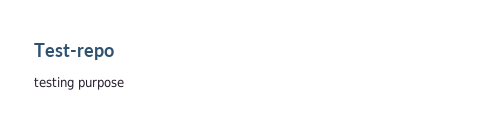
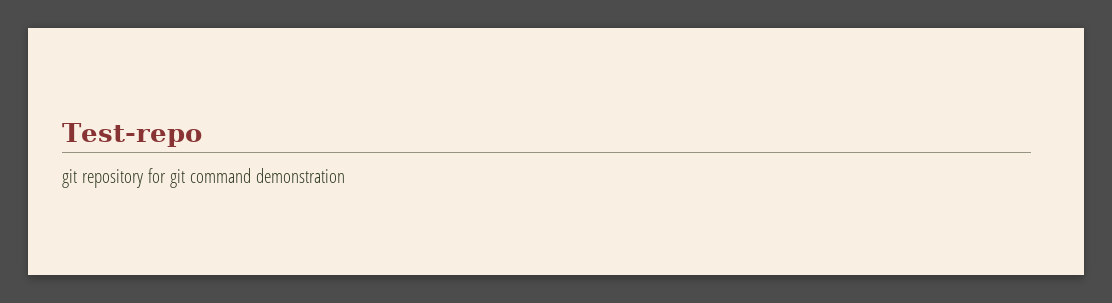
[34,77,124,90] testing purpose -> [62,168,345,188] git repository for git command demonstration

